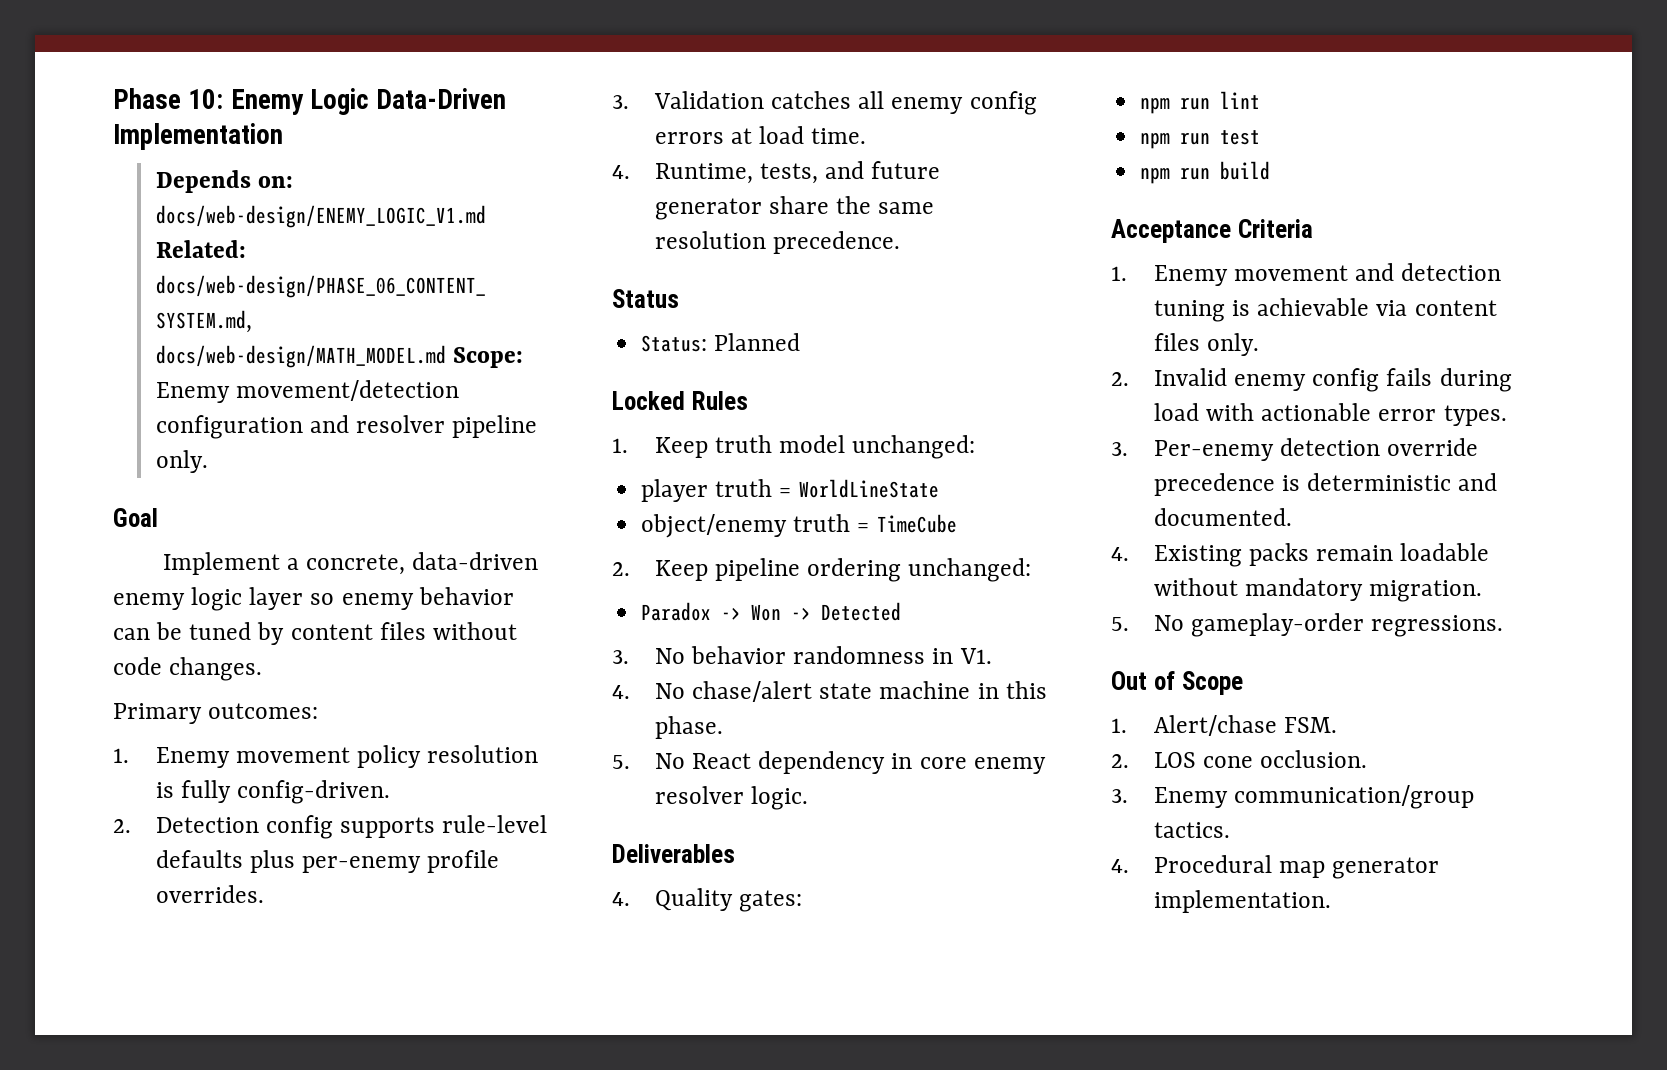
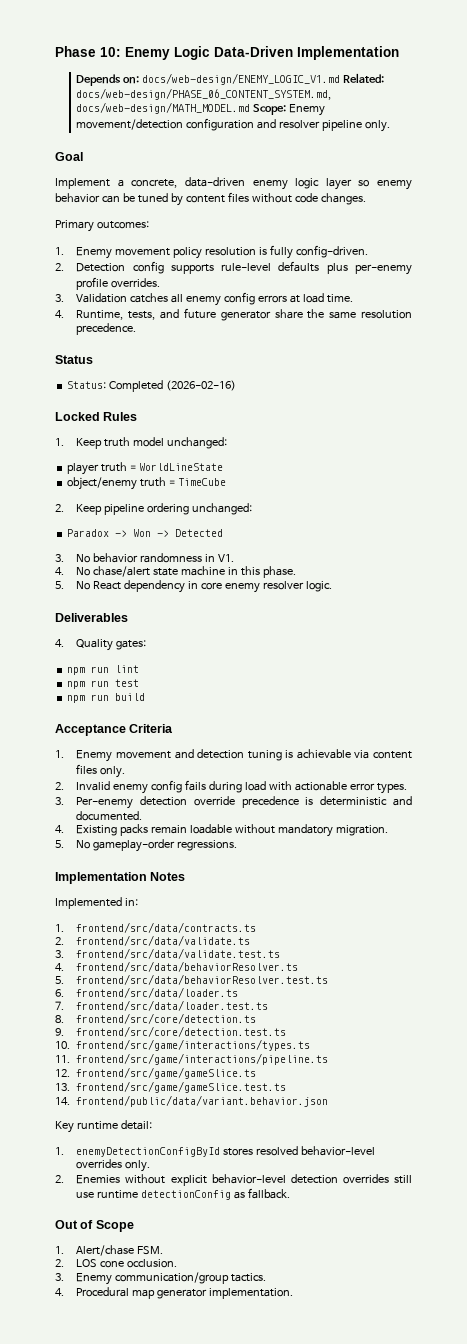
[714,333,801,351] Planned -> [109,380,237,392] Completed (2026-02-16)
(1504, 626) none -> [55,872,186,884] [55,897,138,909] [55,922,257,933] [55,935,251,946] [55,948,281,959] [55,961,299,972] [55,974,329,985] [55,987,239,998] [55,1000,269,1011] [55,1013,257,1024] [55,1026,287,1037] [55,1039,311,1051] [55,1053,329,1065] [55,1067,257,1079] [55,1081,287,1093] [55,1095,329,1107] [55,1120,152,1133] [55,1146,376,1157] [76,1159,151,1172] [55,1174,412,1186] [76,1188,291,1200] // Implementation Notes // Implemented in: // 1. frontend/src/data/contracts.ts // 2. frontend/src/data/validate.ts // 3. frontend/src/data/validate.test.ts // 4. frontend/src/data/behaviorResolver.ts // 5. frontend/src/data/behaviorResolver.test.ts // 6. frontend/src/data/loader.ts // 7. frontend/src/data/loader.test.ts // 8. frontend/src/core/detection.ts // 9. frontend/src/core/detection.test.ts // 10. frontend/src/game/interactions/types.ts // 11. frontend/src/game/interactions/pipeline.ts // 12. frontend/src/game/gameSlice.ts // 13. frontend/src/game/gameSlice.test.ts // 14. frontend/public/data/variant.behavior.json // Key runtime detail: // 1. enemyDetectionConfigById stores resolved behavior-level overrides only. // 2. Enemies without explicit behavior-level detection overrides still use runtime detectionConfig as fallback.

